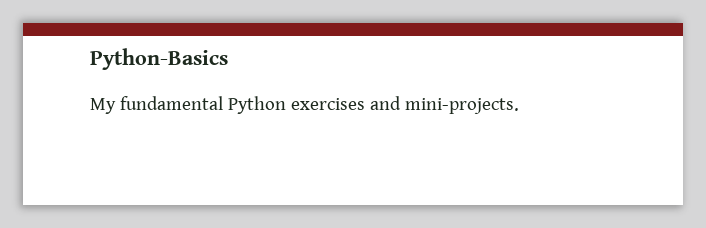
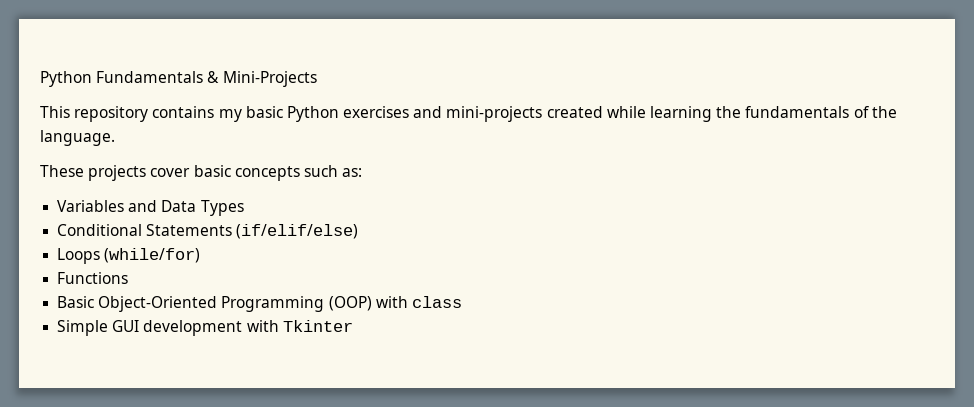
[90,48,228,70] [90,96,519,114] Python-Basics // My fundamental Python exercises and mini-projects. -> [40,71,317,87] [40,106,897,122] [40,130,115,146] [40,165,363,181] [57,200,244,216] [57,224,359,239] [57,248,201,264] [57,272,129,284] [57,296,462,312] [57,320,353,336] Python Fundamentals & Mini-Projects // This repository contains my basic Python exercises and mini-projects created while learning the fundamentals of the language. // These projects cover basic concepts such as: // Variables and Data Types // Conditional Statements (if/elif/else) // Loops (while/for) // Functions // Basic Object-Oriented Programming (OOP) with class // Simple GUI development with Tkinter

